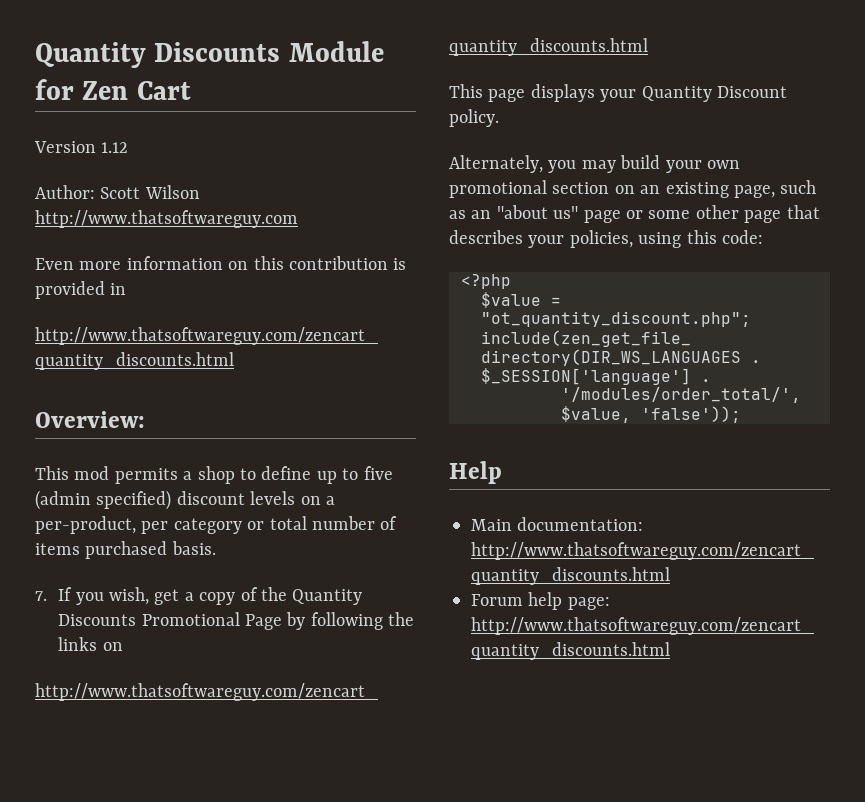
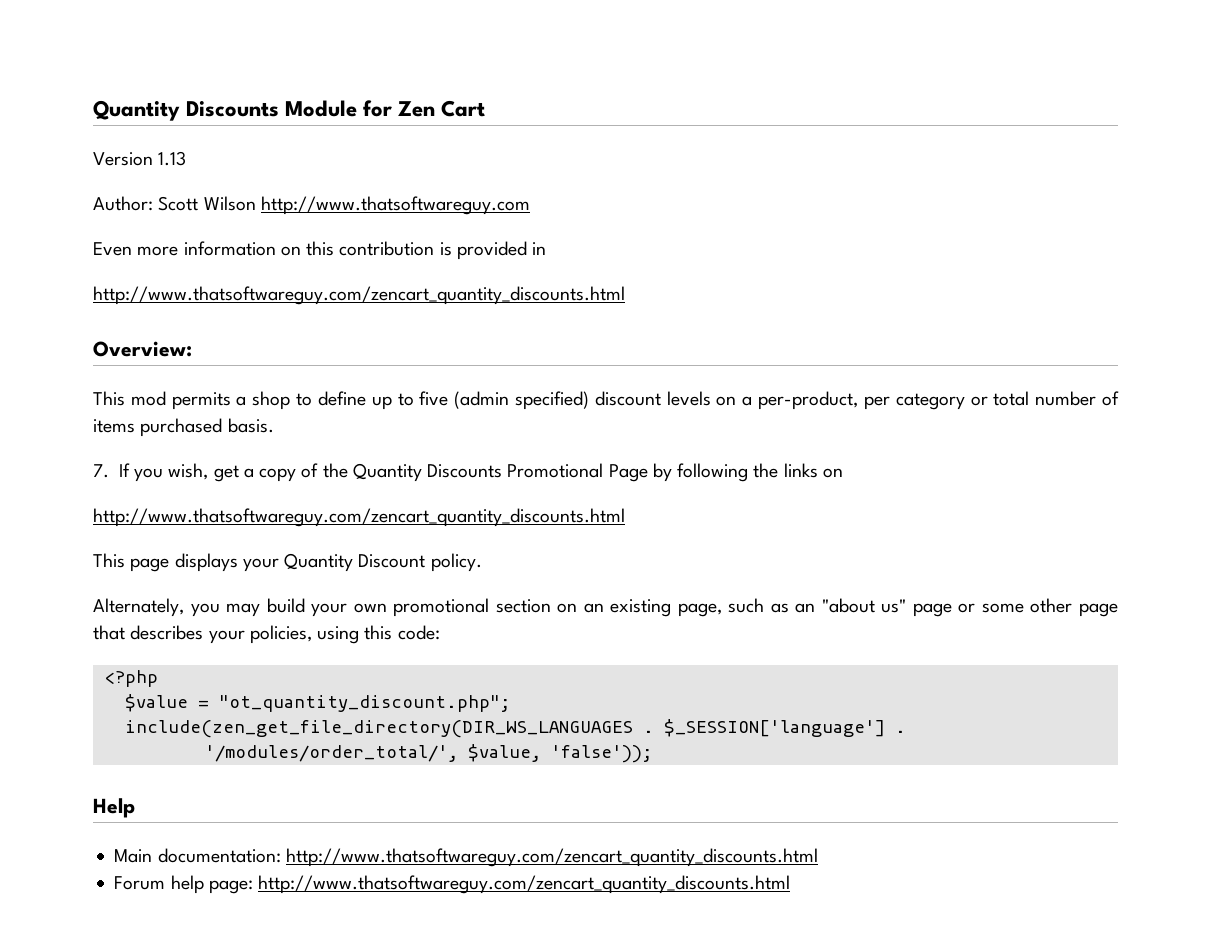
[101,142,129,153] 1.12 -> [158,151,187,166] 1.13

